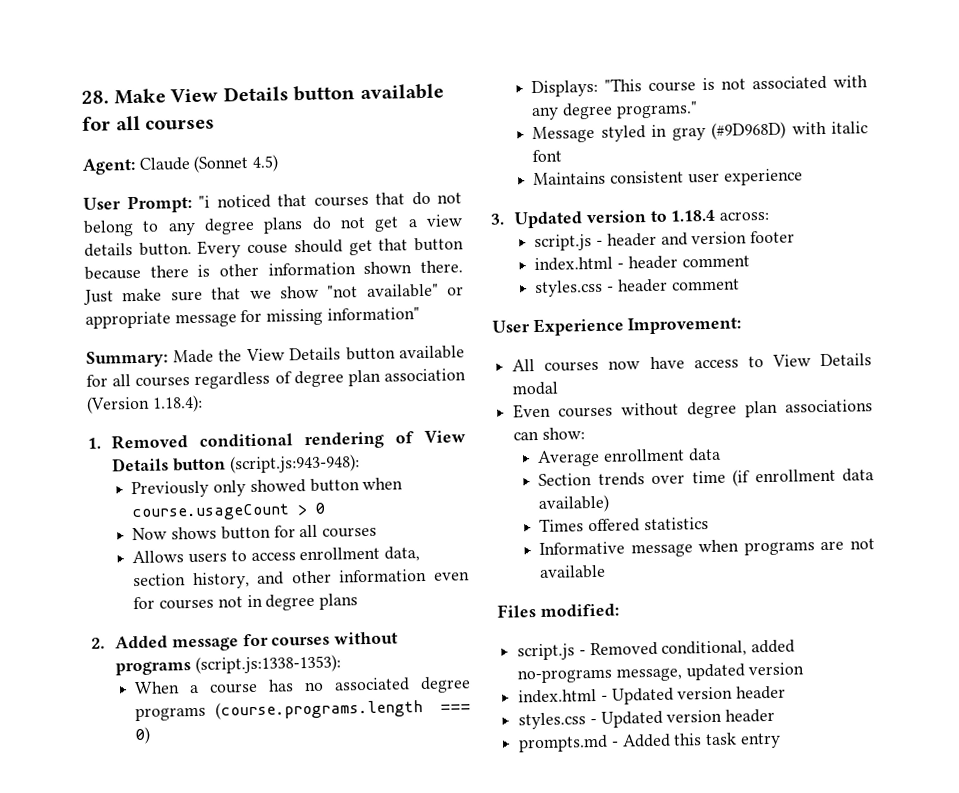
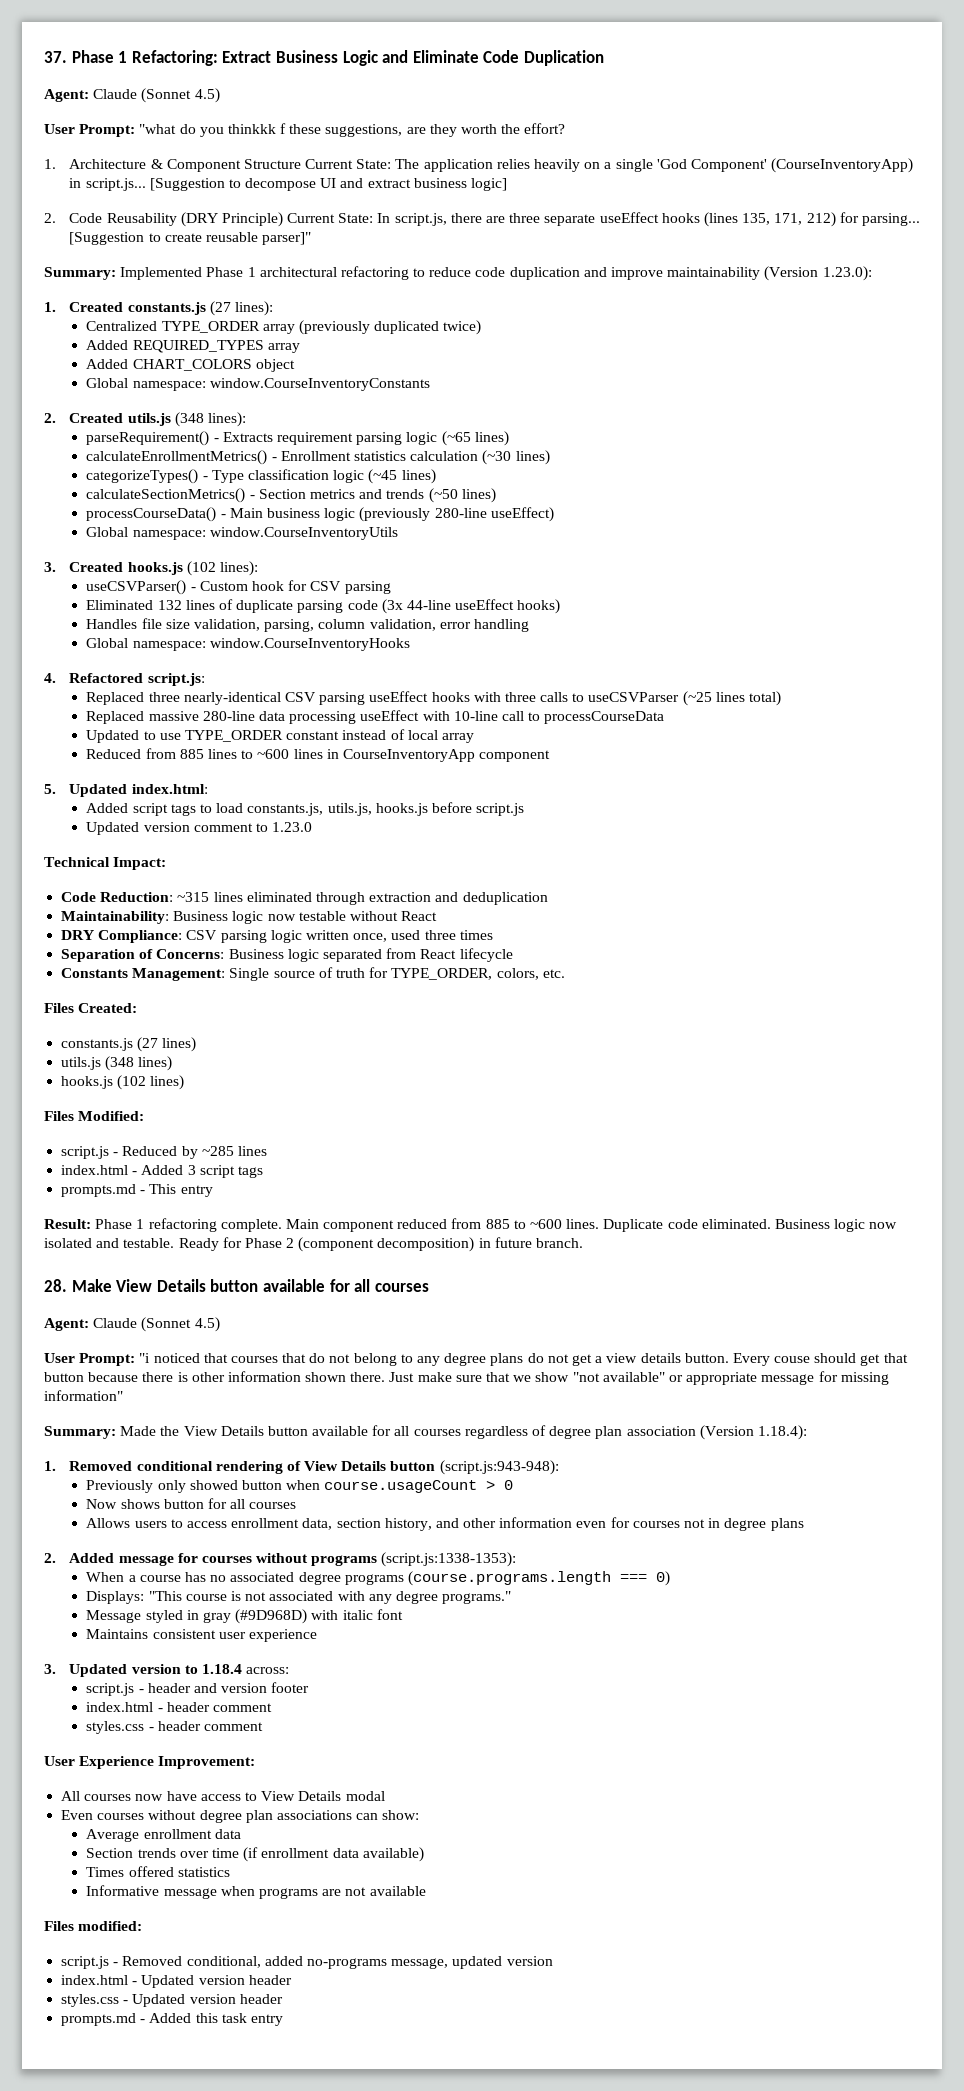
(81, 97) none -> [44,50,604,66] [44,88,220,103] [44,123,566,137] [44,158,914,173] [69,178,508,191] [44,212,920,227] [69,232,312,245] [44,266,872,281] [44,301,273,316] [86,320,482,335] [86,340,300,353] [86,359,295,372] [86,378,430,391] [44,412,246,427] [86,431,509,446] [86,450,550,465] [86,469,436,484] [86,488,496,503] [86,507,554,522] [86,527,398,540] [44,561,258,576] [86,580,391,595] [86,599,561,614] [86,618,529,632] [86,638,410,651] [44,673,205,686] [86,691,782,706] [86,710,665,724] [86,729,474,743] [86,748,551,762] [44,784,208,797] [86,802,525,816] [86,822,313,835] [44,857,167,870] [61,892,548,905] [61,911,438,924] [61,930,493,943] [61,948,513,962] [61,967,565,981] [44,1003,138,1013] [61,1037,197,1052] [61,1056,173,1071] [61,1075,185,1090] [44,1111,145,1121] [61,1146,267,1159] [61,1165,263,1178] [61,1184,213,1197] [44,1218,898,1232] [44,1237,584,1252] 37. Phase 1 Refactoring: Extract Business Logic and Eliminate Code Duplication // Agent: Claude (Sonnet 4.5) // User Prompt: "what do you thinkkk f these suggestions, are they worth the effort? // 1. Architecture & Component Structure Current State: The application relies heavily on a single 'God Component' (CourseInventoryApp) in script.js... [Suggestion to decompose UI and extract business logic] // 2. Code Reusability (DRY Principle) Current State: In script.js, there are three separate useEffect hooks (lines 135, 171, 212) for parsing... [Suggestion to create reusable parser]" // Summary: Implemented Phase 1 architectural refactoring to reduce code duplication and improve maintainability (Version 1.23.0): // 1. Created constants.js (27 lines): // Centralized TYPE_ORDER array (previously duplicated twice) // Added REQUIRED_TYPES array // Added CHART_COLORS object // Global namespace: window.CourseInventoryConstants // 2. Created utils.js (348 lines): // parseRequirement() - Extracts requirement parsing logic (~65 lines) // calculateEnrollmentMetrics() - Enrollment statistics calculation (~30 lines) // categorizeTypes() - Type classification logic (~45 lines) // calculateSectionMetrics() - Section metrics and trends (~50 lines) // processCourseData() - Main business logic (previously 280-line useEffect) // Global namespace: window.CourseInventoryUtils // 3. Created hooks.js (102 lines): // useCSVParser() - Custom hook for CSV parsing // Eliminated 132 lines of duplicate parsing code (3x 44-line useEffect hooks) // Handles file size validation, parsing, column validation, error handling // Global namespace: window.CourseInventoryHooks // 4. Refactored script.js: // Replaced three nearly-identical CSV parsing useEffect hooks with three calls to useCSVParser (~25 lines total) // Replaced massive 280-line data processing useEffect with 10-line call to processCourseData // Updated to use TYPE_ORDER constant instead of local array // Reduced from 885 lines to ~600 lines in CourseInventoryApp component // 5. Updated index.html: // Added script tags to load constants.js, utils.js, hooks.js before script.js // Updated version comment to 1.23.0 // Technical Impact: // Code Reduction: ~315 lines eliminated through extraction and deduplication // Maintainability: Business logic now testable without React // DRY Compliance: CSV parsing logic written once, used three times // Separation of Concerns: Business logic separated from React lifecycle // Constants Management: Single source of truth for TYPE_ORDER, colors, etc. // Files Created: // constants.js (27 lines) // utils.js (348 lines) // hooks.js (102 lines) // Files Modified: // script.js - Reduced by ~285 lines // index.html - Added 3 script tags // prompts.md - This entry // Result: Phase 1 refactoring complete. Main component reduced from 885 to ~600 lines. Duplicate code eliminated. Business logic now isolated and testable. Ready for Phase 2 (component decomposition) in future branch. //

